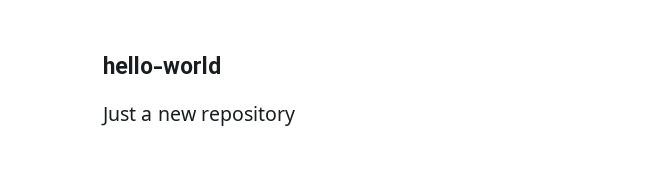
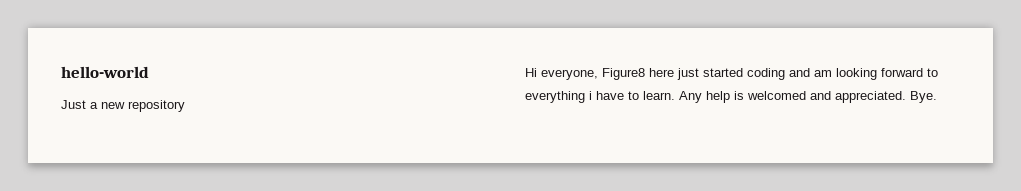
(295, 116) none -> [525,68,938,80] [525,91,937,103] // Hi everyone, Figure8 here just started coding and am looking forward to everything i have to learn. Any help is welcomed and appreciated. Bye.

